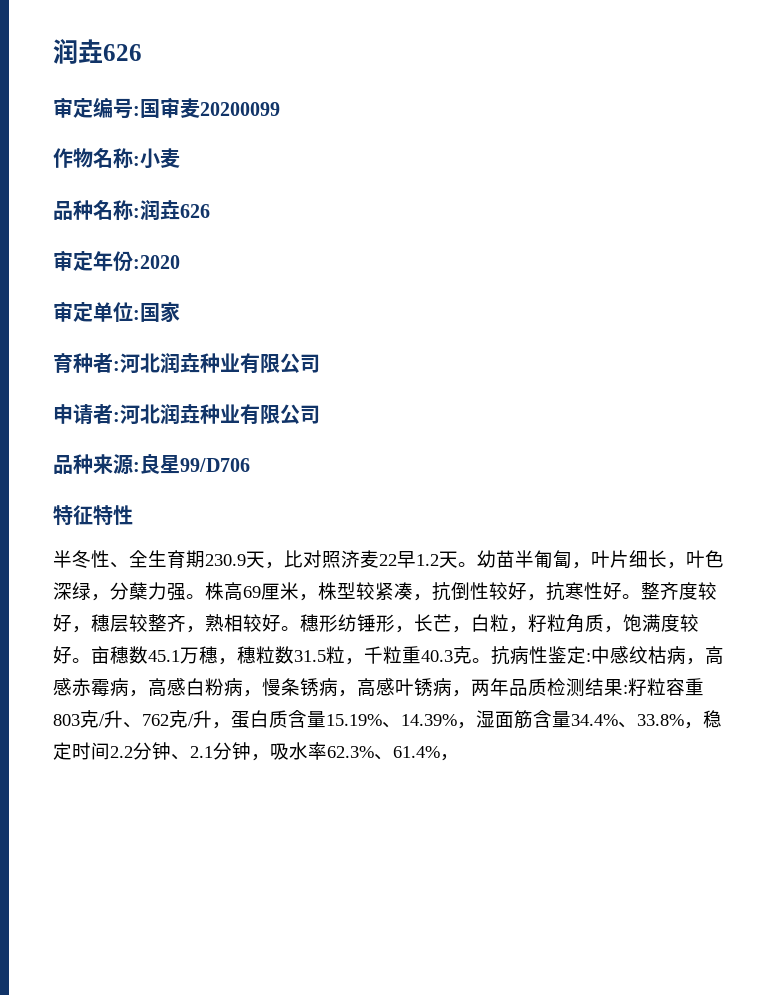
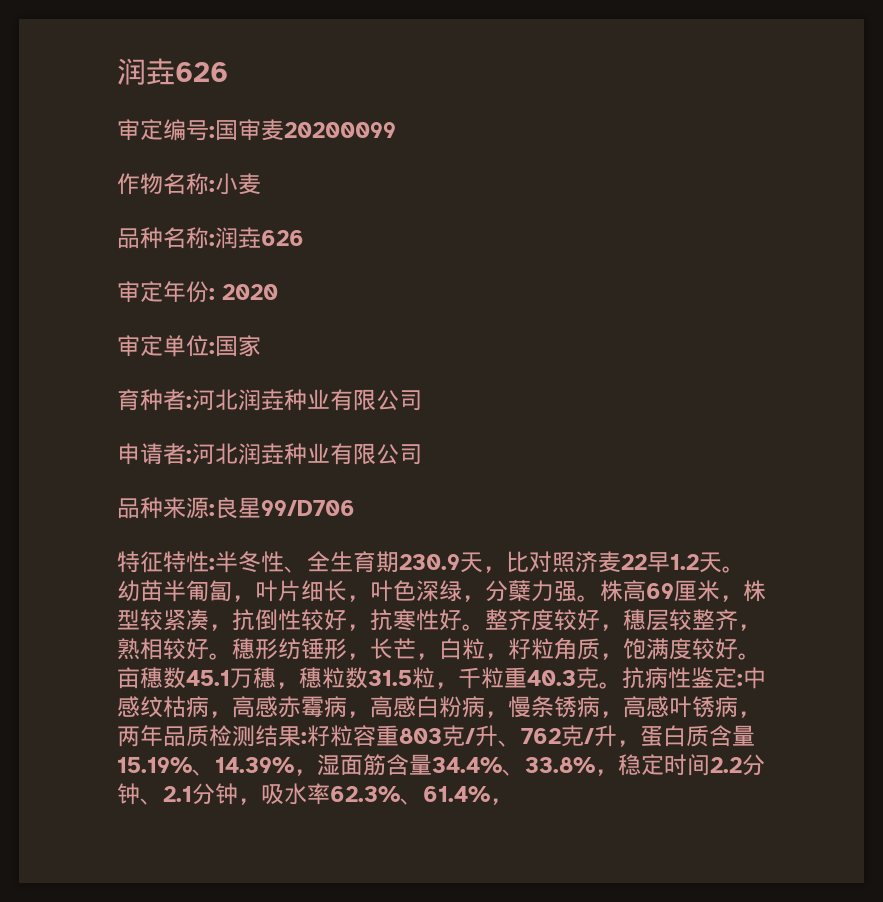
[133,255,180,269] :2020 -> [209,284,278,300] : 2020
(133, 515) // -> [209,558,215,570] :

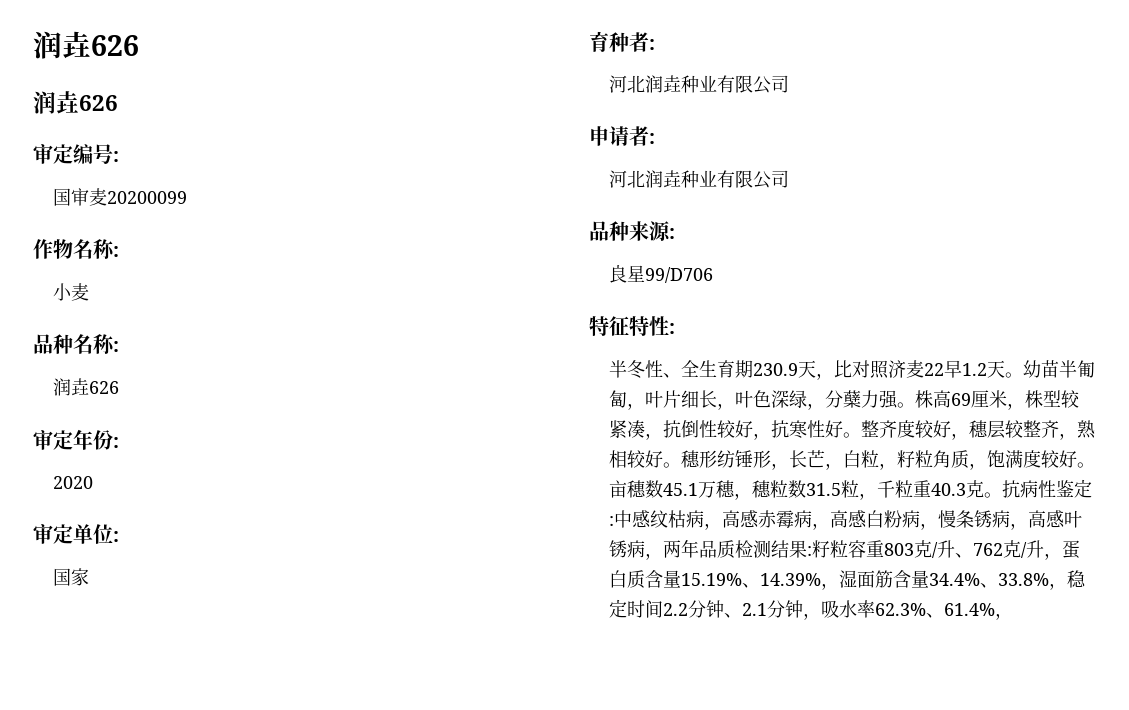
[117,58,228,85] 润垚626 -> [33,31,139,59] [33,91,118,114] 润垚626 // 润垚626
(215, 132) none -> (119, 156) //
(215, 186) none -> (119, 251) //
(215, 240) none -> (119, 346) //
(215, 294) none -> (119, 442) //
(215, 348) none -> (119, 536) //
(192, 402) none -> (655, 44) //
(192, 456) none -> (655, 138) //
(215, 510) none -> (675, 233) //
(215, 564) none -> (675, 328) //

